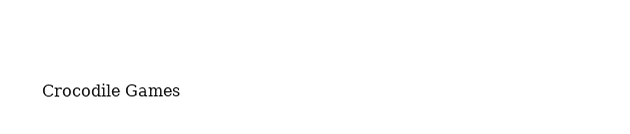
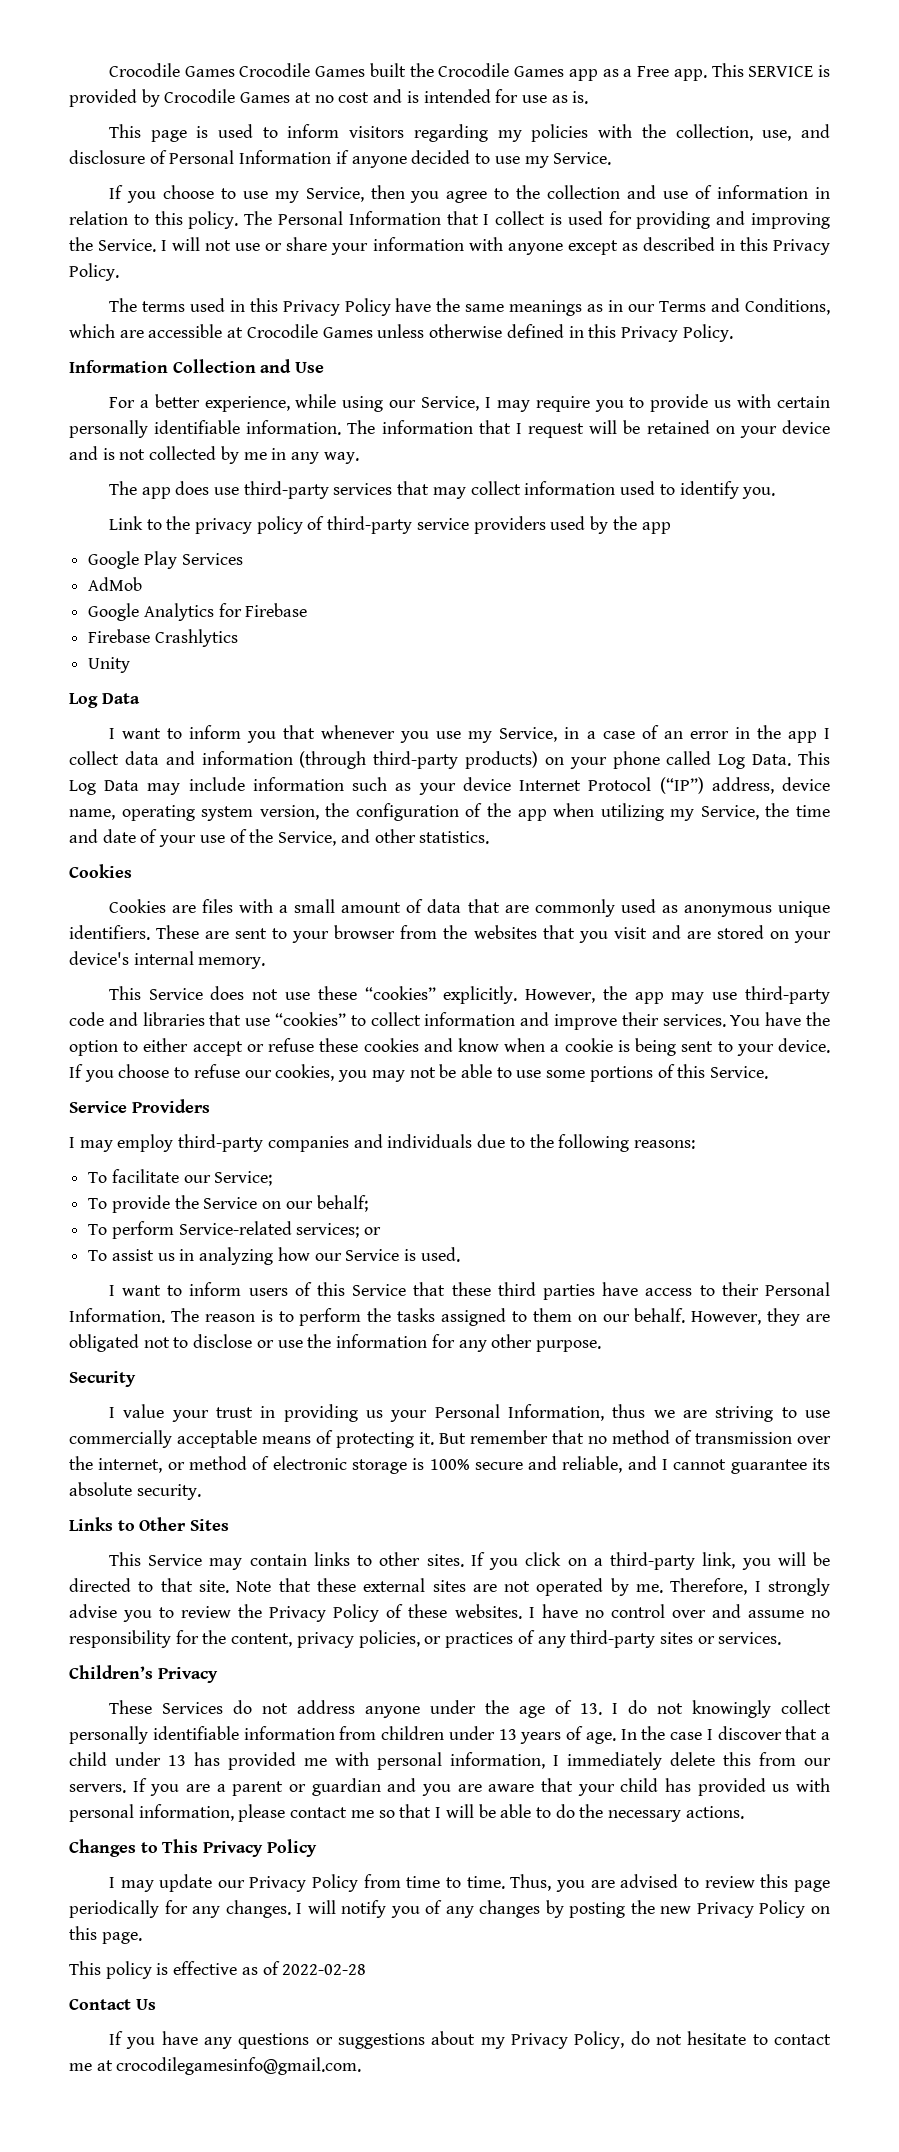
[42,83,181,97] Crocodile Games -> [108,63,830,81] [69,89,589,107] [108,124,831,142] [69,150,612,168] [108,185,831,203] [69,211,830,229] [69,237,830,255] [69,263,119,281] [108,298,831,316] [69,324,733,342] [69,359,325,373] [108,394,831,412] [69,420,831,438] [69,446,359,464] [108,481,776,499] [108,516,671,534] [88,551,243,569] [88,577,143,591] [88,603,308,621] [88,629,238,647] [88,657,131,673] [69,693,140,708] [108,725,830,743] [69,751,830,769] [69,777,831,795] [69,803,830,821] [69,829,490,847] [69,864,132,878] [108,899,830,917] [69,925,831,943] [69,951,266,969] [108,986,831,1004] [69,1012,830,1030] [69,1038,830,1056] [69,1064,769,1082] [69,1099,210,1113] [69,1134,695,1152] [88,1169,273,1186] [88,1195,368,1213] [88,1221,382,1239] [88,1247,460,1265] [108,1282,830,1300] [69,1308,830,1326] [69,1334,601,1352] [69,1371,136,1387] [108,1404,830,1422] [69,1430,831,1448] [69,1456,830,1474] [69,1482,201,1500] [69,1517,230,1531] [108,1552,830,1570] [69,1578,830,1596] [69,1604,830,1622] [69,1630,782,1648] [69,1665,218,1683] [108,1700,832,1718] [69,1726,830,1744] [69,1752,831,1770] [69,1778,830,1796] [69,1804,744,1822] [69,1839,317,1857] [108,1874,830,1892] [69,1900,830,1918] [69,1926,142,1944] [69,1961,367,1979] [69,1999,156,2010] [108,2031,831,2049] [69,2057,362,2075] Crocodile Games Crocodile Games built the Crocodile Games app as a Free app. This SERVICE is provided by Crocodile Games at no cost and is intended for use as is. // This page is used to inform visitors regarding my policies with the collection, use, and disclosure of Personal Information if anyone decided to use my Service. // If you choose to use my Service, then you agree to the collection and use of information in relation to this policy. The Personal Information that I collect is used for providing and improving the Service. I will not use or share your information with anyone except as described in this Privacy Policy. // The terms used in this Privacy Policy have the same meanings as in our Terms and Conditions, which are accessible at Crocodile Games unless otherwise defined in this Privacy Policy. // Information Collection and Use // For a better experience, while using our Service, I may require you to provide us with certain personally identifiable information. The information that I request will be retained on your device and is not collected by me in any way. // The app does use third-party services that may collect information used to identify you. // Link to the privacy policy of third-party service providers used by the app // Google Play Services // AdMob // Google Analytics for Firebase // Firebase Crashlytics // Unity // Log Data // I want to inform you that whenever you use my Service, in a case of an error in the app I collect data and information (through third-party products) on your phone called Log Data. This Log Data may include information such as your device Internet Protocol (“IP”) address, device name, operating system version, the configuration of the app when utilizing my Service, the time and date of your use of the Service, and other statistics. // Cookies // Cookies are files with a small amount of data that are commonly used as anonymous unique identifiers. These are sent to your browser from the websites that you visit and are stored on your device's internal memory. // This Service does not use these “cookies” explicitly. However, the app may use third-party code and libraries that use “cookies” to collect information and improve their services. You have the option to either accept or refuse these cookies and know when a cookie is being sent to your device. If you choose to refuse our cookies, you may not be able to use some portions of this Service. // Service Providers // I may employ third-party companies and individuals due to the following reasons: // To facilitate our Service; // To provide the Service on our behalf; // To perform Service-related services; or // To assist us in analyzing how our Service is used. // I want to inform users of this Service that these third parties have access to their Personal Information. The reason is to perform the tasks assigned to them on our behalf. However, they are obligated not to disclose or use the information for any other purpose. // Security // I value your trust in providing us your Personal Information, thus we are striving to use commercially acceptable means of protecting it. But remember that no method of transmission over the internet, or method of electronic storage is 100% secure and reliable, and I cannot guarantee its absolute security. // Links to Other Sites // This Service may contain links to other sites. If you click on a third-party link, you will be directed to that site. Note that these external sites are not operated by me. Therefore, I strongly advise you to review the Privacy Policy of these websites. I have no control over and assume no responsibility for the content, privacy policies, or practices of any third-party sites or services. // Children’s Privacy // These Services do not address anyone under the age of 13. I do not knowingly collect personally identifiable information from children under 13 years of age. In the case I discover that a child under 13 has provided me with personal information, I immediately delete this from our servers. If you are a parent or guardian and you are aware that your child has provided us with personal information, please contact me so that I will be able to do the necessary actions. // Changes to This Privacy Policy // I may update our Privacy Policy from time to time. Thus, you are advised to review this page periodically for any changes. I will notify you of any changes by posting the new Privacy Policy on this page. // This policy is effective as of 2022-02-28 // Contact Us // If you have any questions or suggestions about my Privacy Policy, do not hesitate to contact me at crocodilegamesinfo@gmail.com.

